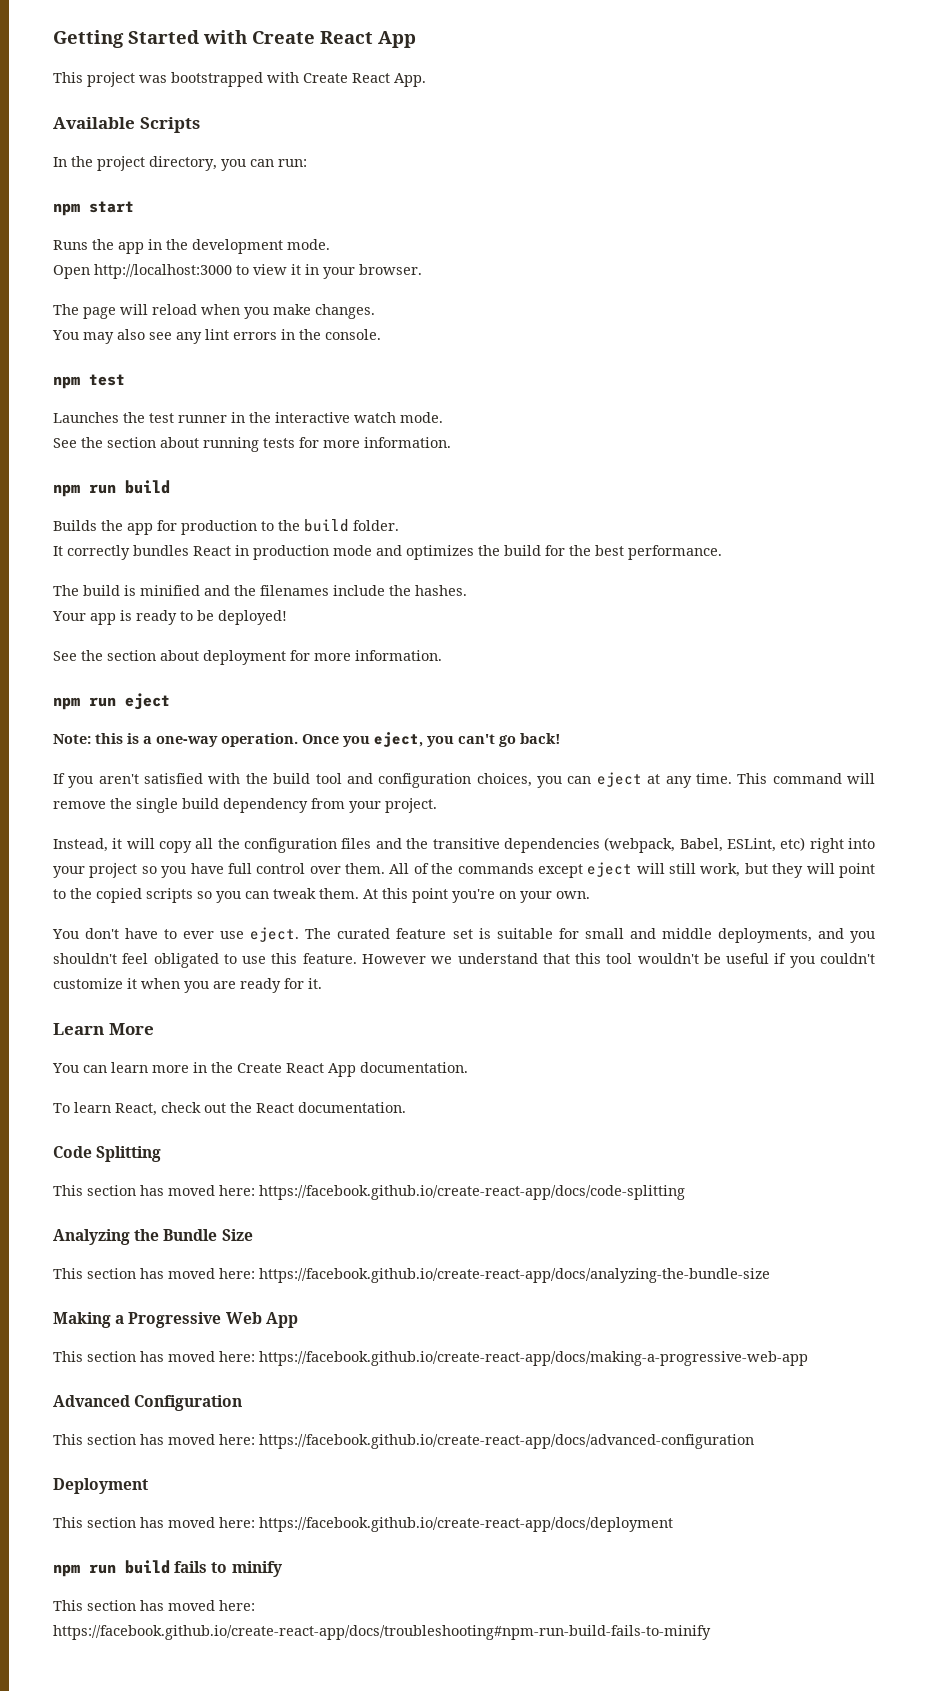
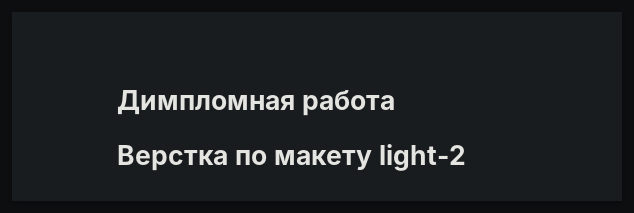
[53,30,416,48] [53,72,426,87] [53,117,200,133] [53,156,307,171] [53,201,134,216] [53,239,330,254] [53,264,422,279] [53,304,375,319] [52,329,381,344] [53,374,125,389] [53,412,443,423] [53,437,451,452] [53,480,170,497] [53,519,399,535] [53,545,722,560] [53,585,467,596] [52,610,287,625] [53,650,442,665] [53,693,170,710] [53,732,561,747] [53,772,875,788] [53,798,437,813] [53,837,876,853] [53,862,876,878] [53,888,590,903] [52,927,875,943] [53,953,876,968] [53,978,322,993] [53,1023,154,1035] [52,1062,468,1077] [53,1102,406,1116] [53,1146,162,1162] [53,1185,685,1200] [53,1229,253,1245] [53,1268,770,1283] [53,1312,298,1328] [53,1351,808,1366] [53,1395,243,1411] [53,1434,754,1449] [53,1478,148,1494] [53,1517,673,1532] [53,1560,282,1577] [53,1600,255,1611] [53,1625,711,1640] Getting Started with Create React App // This project was bootstrapped with Create React App. // Available Scripts // In the project directory, you can run: // npm start // Runs the app in the development mode. // Open http://localhost:3000 to view it in your browser. // The page will reload when you make changes. // You may also see any lint errors in the console. // npm test // Launches the test runner in the interactive watch mode. // See the section about running tests for more information. // npm run build // Builds the app for production to the build folder. // It correctly bundles React in production mode and optimizes the build for the best performance. // The build is minified and the filenames include the hashes. // Your app is ready to be deployed! // See the section about deployment for more information. // npm run eject // Note: this is a one-way operation. Once you eject, you can't go back! // If you aren't satisfied with the build tool and configuration choices, you can eject at any time. This command will remove the single build dependency from your project. // Instead, it will copy all the configuration files and the transitive dependencies (webpack, Babel, ESLint, etc) right into your project so you have full control over them. All of the commands except eject will still work, but they will point to the copied scripts so you can tweak them. At this point you're on your own. // You don't have to ever use eject. The curated feature set is suitable for small and middle deployments, and you shouldn't feel obligated to use this feature. However we understand that this tool wouldn't be useful if you couldn't customize it when you are ready for it. // Learn More // You can learn more in the Create React App documentation. // To learn React, check out the React documentation. // Code Splitting // This section has moved here: https://facebook.github.io/create-react-app/docs/code-splitting // Analyzing the Bundle Size // This section has moved here: https://facebook.github.io/create-react-app/docs/analyzing-the-bundle-size // Making a Progressive Web App // This section has moved here: https://facebook.github.io/create-react-app/docs/making-a-progressive-web-app // Advanced Configuration // This section has moved here: https://facebook.github.io/create-react-app/docs/advanced-configuration // Deployment // This section has moved here: https://facebook.github.io/create-react-app/docs/deployment // npm run build fails to minify // This section has moved here: https://facebook.github.io/create-react-app/docs/troubleshooting#npm-run-build-fails-to-minify -> [117,90,396,116] [117,144,467,171] Димпломная работа // Верстка по макету light-2

